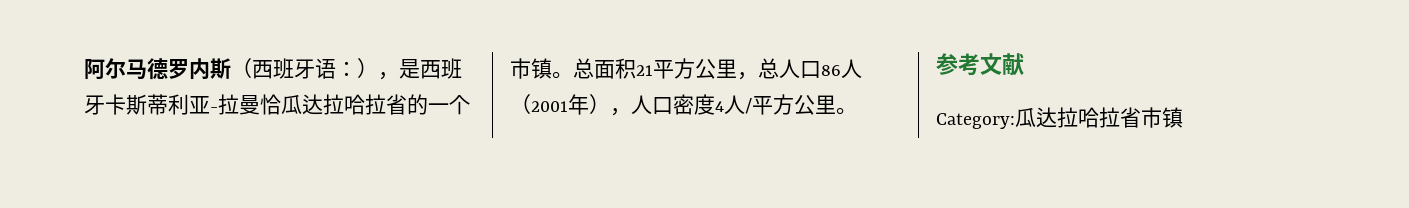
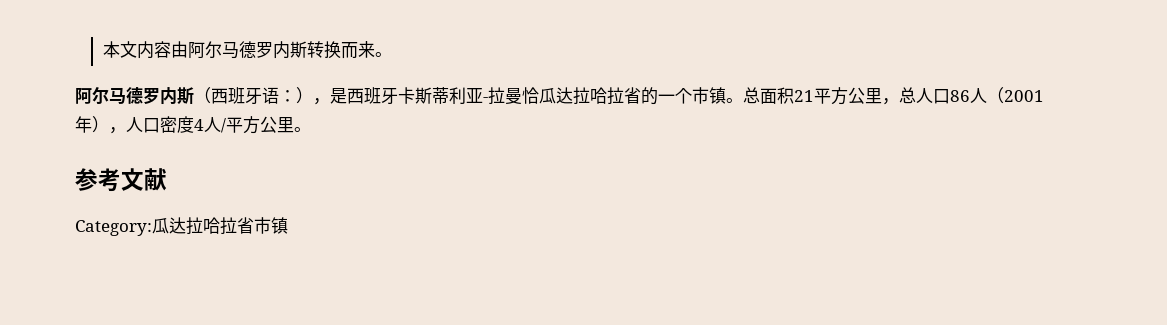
(84, 69) none -> [102,41,392,59] 本文内容由阿尔马德罗内斯转换而来。 //

